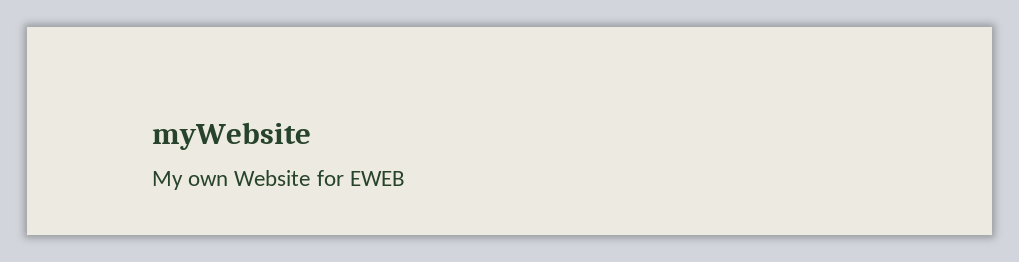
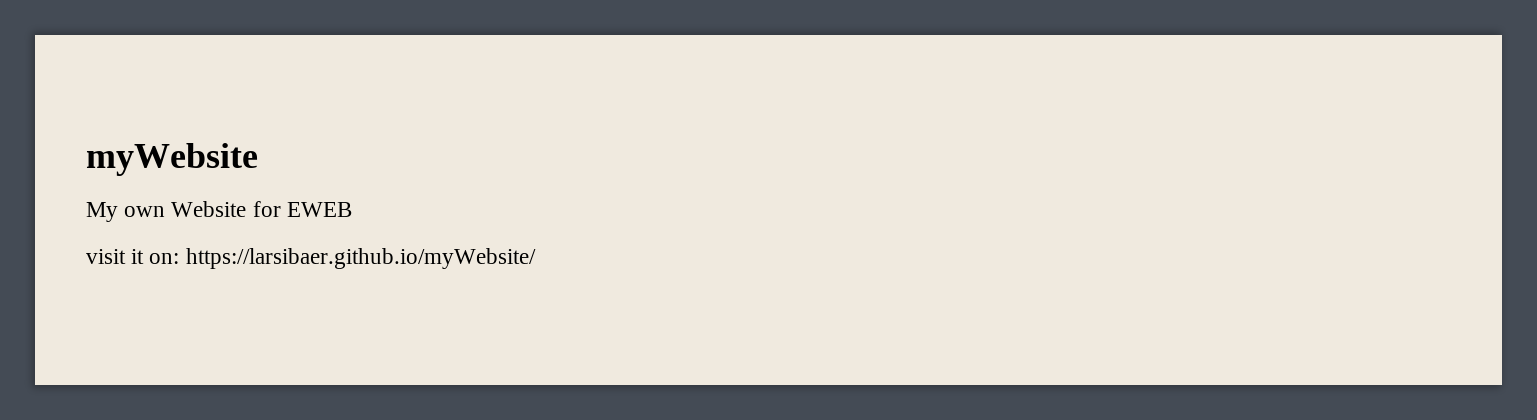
(405, 178) none -> [86,248,536,269] // visit it on: https://larsibaer.github.io/myWebsite/

